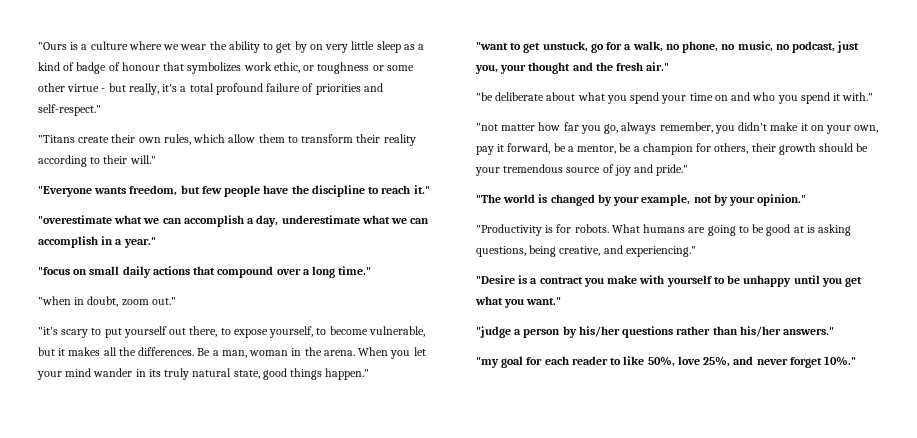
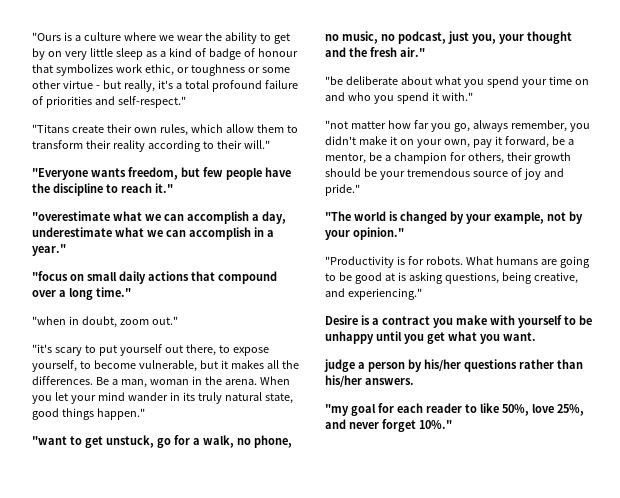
[476,275,515,284] "Desire -> [325,315,358,325] Desire
[526,297,562,305] [476,326,511,338] want." // "judge -> [502,332,536,341] [324,359,355,372] want. // judge
[783,327,835,335] answers." -> [364,378,414,385] answers.

